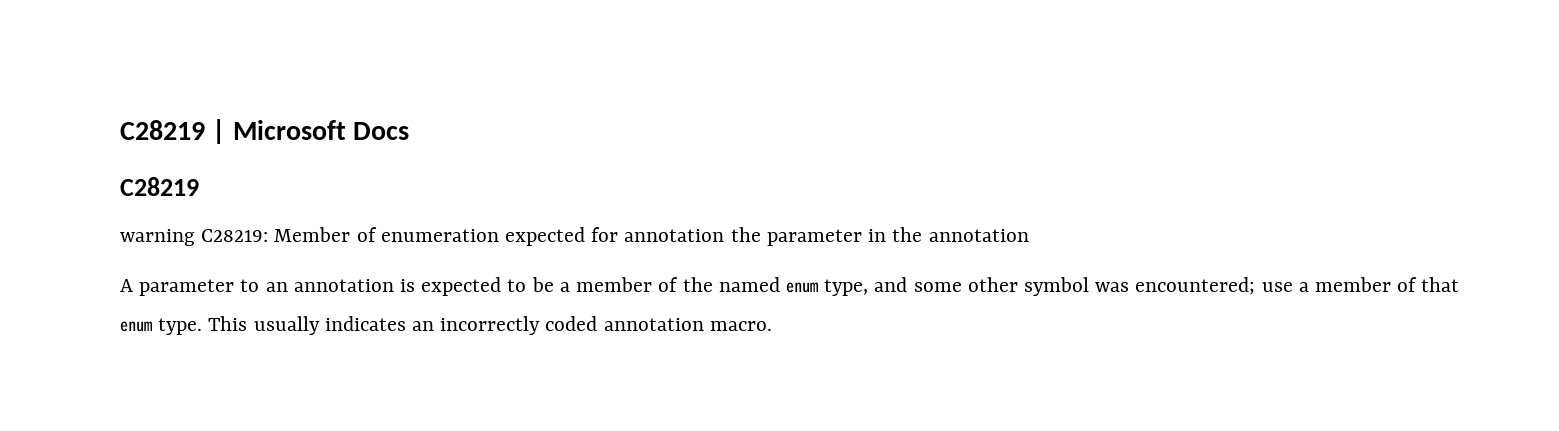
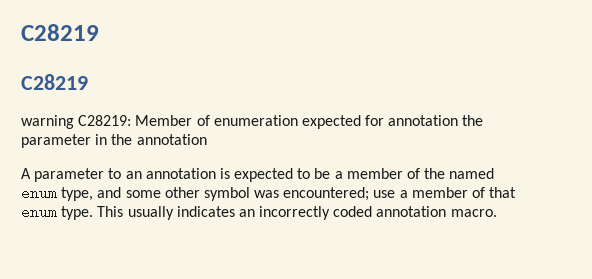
[120,119,410,144] C28219 | Microsoft Docs -> [21,24,99,41] C28219

